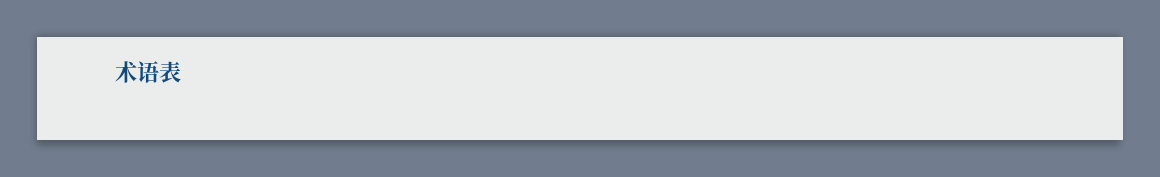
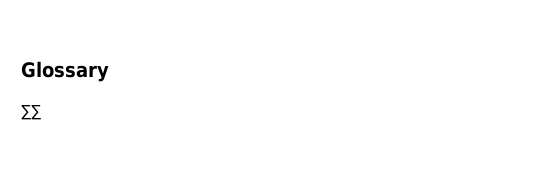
[115,61,181,83] 术语表 -> [21,61,109,82] [21,105,41,120] Glossary // ∑∑

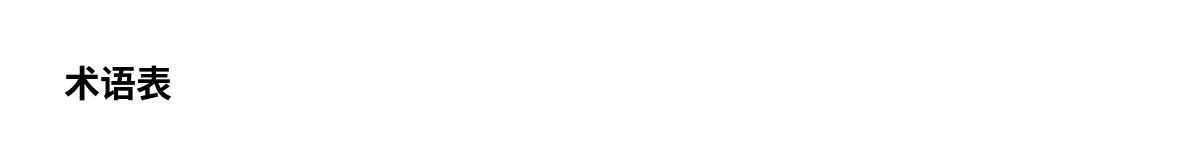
[21,61,109,82] [21,105,41,120] Glossary // ∑∑ -> [64,65,172,101] 术语表

